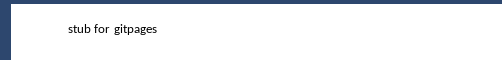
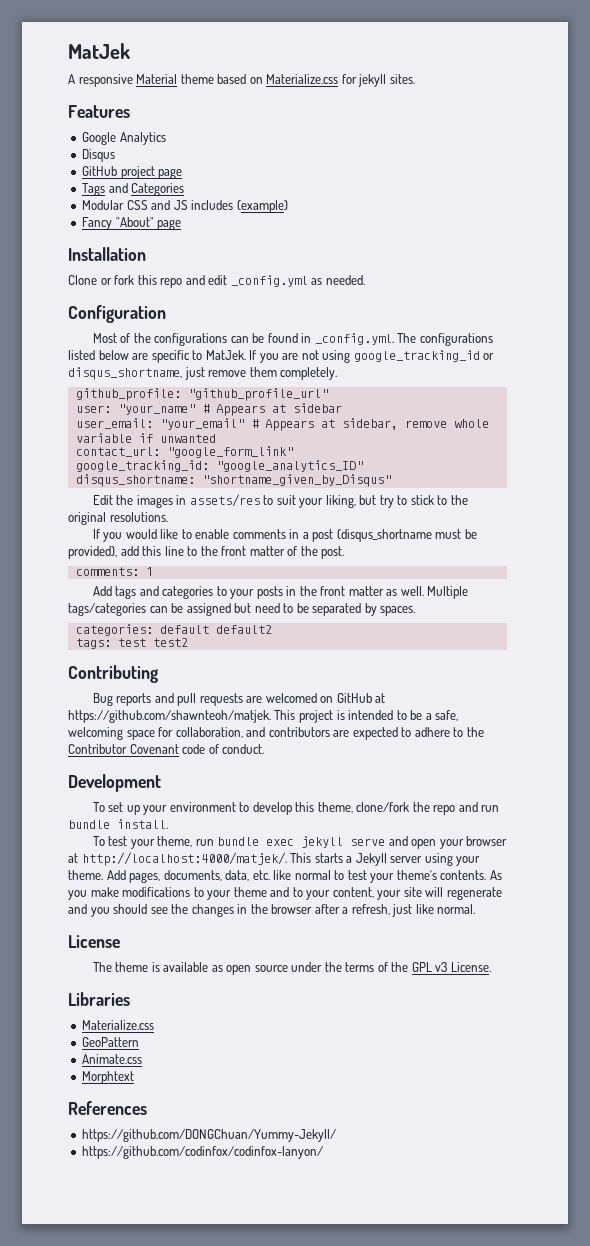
[68,24,157,35] stub for gitpages -> [68,43,130,59] [68,74,415,87] [68,105,130,118] [82,132,166,145] [82,149,116,162] [82,166,183,179] [82,183,185,196] [82,200,288,213] [82,217,182,230] [68,247,146,261] [68,275,365,288] [68,305,166,323] [92,333,493,346] [68,350,495,363] [68,367,338,380] [75,388,328,401] [75,403,342,416] [75,418,489,431] [75,433,216,443] [75,446,293,458] [75,460,363,472] [75,474,391,487] [92,494,468,508] [68,512,168,525] [92,529,477,542] [68,546,345,559] [75,567,153,576] [92,586,469,599] [68,603,416,616] [75,624,272,636] [75,638,188,649] [68,665,158,683] [92,693,386,706] [68,710,459,723] [68,727,484,740] [68,744,265,754] [68,774,161,792] [92,802,500,815] [68,819,168,829] [92,836,508,849] [68,852,481,866] [68,870,502,883] [68,887,502,900] [68,904,476,917] [68,935,120,948] [92,962,491,975] [68,992,130,1006] [82,1020,155,1030] [82,1037,140,1047] [82,1054,143,1064] [82,1071,135,1084] [68,1101,147,1115] [82,1129,337,1142] [82,1146,324,1159] MatJek // A responsive Material theme based on Materialize.css for jekyll sites. // Features // Google Analytics // Disqus // GitHub project page // Tags and Categories // Modular CSS and JS includes (example) // Fancy "About" page // Installation // Clone or fork this repo and edit _config.yml as needed. // Configuration // Most of the configurations can be found in _config.yml. The configurations listed below are specific to MatJek. If you are not using google_tracking_id or disqus_shortname, just remove them completely. // github_profile: "github_profile_url" // user: "your_name" # Appears at sidebar // user_email: "your_email" # Appears at sidebar, remove whole variable if unwanted // contact_url: "google_form_link" // google_tracking_id: "google_analytics_ID" // disqus_shortname: "shortname_given_by_Disqus" // Edit the images in assets/res to suit your liking, but try to stick to the original resolutions. // If you would like to enable comments in a post (disqus_shortname must be provided), add this line to the front matter of the post. // comments: 1 // Add tags and categories to your posts in the front matter as well. Multiple tags/categories can be assigned but need to be separated by spaces. // categories: default default2 // tags: test test2 // Contributing // Bug reports and pull requests are welcomed on GitHub at https://github.com/shawnteoh/matjek. This project is intended to be a safe, welcoming space for collaboration, and contributors are expected to adhere to the Contributor Covenant code of conduct. // Development // To set up your environment to develop this theme, clone/fork the repo and run bundle install. // To test your theme, run bundle exec jekyll serve and open your browser at http://localhost:4000/matjek/. This starts a Jekyll server using your theme. Add pages, documents, data, etc. like normal to test your theme's contents. As you make modifications to your theme and to your content, your site will regenerate and you should see the changes in the browser after a refresh, just like normal. // License // The theme is available as open source under the terms of the GPL v3 License. // Libraries // Materialize.css // GeoPattern // Animate.css // Morphtext // References // https://github.com/DONGChuan/Yummy-Jekyll/ // https://github.com/codinfox/codinfox-lanyon/

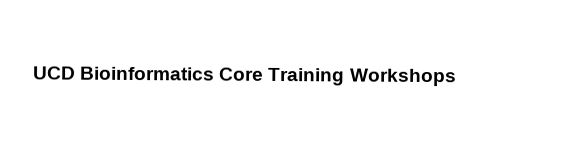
[68,43,130,59] [68,74,415,87] [68,105,130,118] [82,132,166,145] [82,149,116,162] [82,166,183,179] [82,183,185,196] [82,200,288,213] [82,217,182,230] [68,247,146,261] [68,275,365,288] [68,305,166,323] [92,333,493,346] [68,350,495,363] [68,367,338,380] [75,388,328,401] [75,403,342,416] [75,418,489,431] [75,433,216,443] [75,446,293,458] [75,460,363,472] [75,474,391,487] [92,494,468,508] [68,512,168,525] [92,529,477,542] [68,546,345,559] [75,567,153,576] [92,586,469,599] [68,603,416,616] [75,624,272,636] [75,638,188,649] [68,665,158,683] [92,693,386,706] [68,710,459,723] [68,727,484,740] [68,744,265,754] [68,774,161,792] [92,802,500,815] [68,819,168,829] [92,836,508,849] [68,852,481,866] [68,870,502,883] [68,887,502,900] [68,904,476,917] [68,935,120,948] [92,962,491,975] [68,992,130,1006] [82,1020,155,1030] [82,1037,140,1047] [82,1054,143,1064] [82,1071,135,1084] [68,1101,147,1115] [82,1129,337,1142] [82,1146,324,1159] MatJek // A responsive Material theme based on Materialize.css for jekyll sites. // Features // Google Analytics // Disqus // GitHub project page // Tags and Categories // Modular CSS and JS includes (example) // Fancy "About" page // Installation // Clone or fork this repo and edit _config.yml as needed. // Configuration // Most of the configurations can be found in _config.yml. The configurations listed below are specific to MatJek. If you are not using google_tracking_id or disqus_shortname, just remove them completely. // github_profile: "github_profile_url" // user: "your_name" # Appears at sidebar // user_email: "your_email" # Appears at sidebar, remove whole variable if unwanted // contact_url: "google_form_link" // google_tracking_id: "google_analytics_ID" // disqus_shortname: "shortname_given_by_Disqus" // Edit the images in assets/res to suit your liking, but try to stick to the original resolutions. // If you would like to enable comments in a post (disqus_shortname must be provided), add this line to the front matter of the post. // comments: 1 // Add tags and categories to your posts in the front matter as well. Multiple tags/categories can be assigned but need to be separated by spaces. // categories: default default2 // tags: test test2 // Contributing // Bug reports and pull requests are welcomed on GitHub at https://github.com/shawnteoh/matjek. This project is intended to be a safe, welcoming space for collaboration, and contributors are expected to adhere to the Contributor Covenant code of conduct. // Development // To set up your environment to develop this theme, clone/fork the repo and run bundle install. // To test your theme, run bundle exec jekyll serve and open your browser at http://localhost:4000/matjek/. This starts a Jekyll server using your theme. Add pages, documents, data, etc. like normal to test your theme's contents. As you make modifications to your theme and to your content, your site will regenerate and you should see the changes in the browser after a refresh, just like normal. // License // The theme is available as open source under the terms of the GPL v3 License. // Libraries // Materialize.css // GeoPattern // Animate.css // Morphtext // References // https://github.com/DONGChuan/Yummy-Jekyll/ // https://github.com/codinfox/codinfox-lanyon/ -> [33,66,457,87] UCD Bioinformatics Core Training Workshops

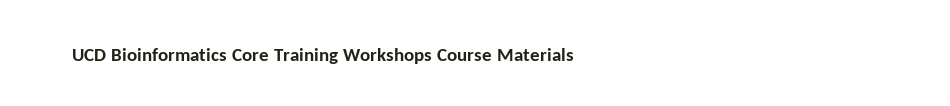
(457, 77) none -> [436,48,574,61] Course Materials

